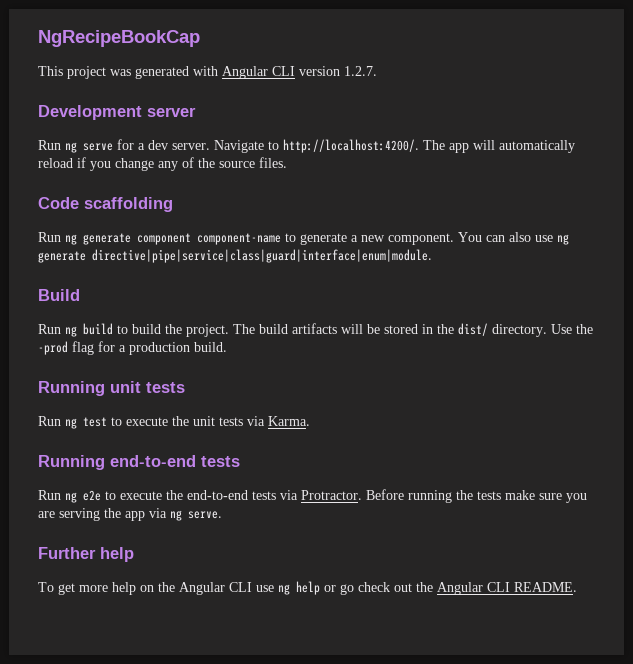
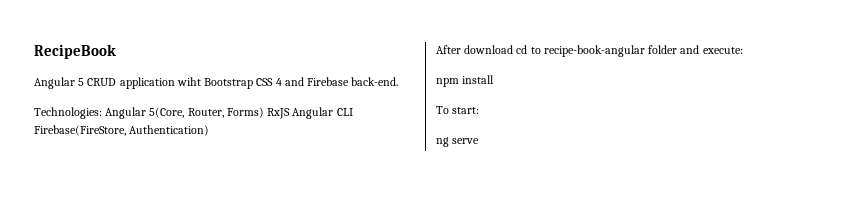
[38,30,200,47] [38,66,377,79] [38,105,196,120] [38,139,575,153] [38,157,287,171] [38,197,173,212] [38,232,569,245] [38,249,432,263] [38,289,80,301] [38,323,593,337] [38,341,227,355] [38,381,185,396] [38,416,310,429] [38,455,240,470] [38,489,587,503] [38,508,222,521] [38,547,134,562] [38,581,577,595] NgRecipeBookCap // This project was generated with Angular CLI version 1.2.7. // Development server // Run ng serve for a dev server. Navigate to http://localhost:4200/. The app will automatically reload if you change any of the source files. // Code scaffolding // Run ng generate component component-name to generate a new component. You can also use ng generate directive|pipe|service|class|guard|interface|enum|module. // Build // Run ng build to build the project. The build artifacts will be stored in the dist/ directory. Use the -prod flag for a production build. // Running unit tests // Run ng test to execute the unit tests via Karma. // Running end-to-end tests // Run ng e2e to execute the end-to-end tests via Protractor. Before running the tests make sure you are serving the app via ng serve. // Further help // To get more help on the Angular CLI use ng help or go check out the Angular CLI README. -> [34,44,116,59] [34,77,399,89] [34,107,353,119] [34,125,210,136] [436,45,743,57] [436,75,495,87] [436,106,480,114] [436,137,480,147] RecipeBook // Angular 5 CRUD application wiht Bootstrap CSS 4 and Firebase back-end. // Technologies: Angular 5(Core, Router, Forms) RxJS Angular CLI Firebase(FireStore, Authentication) // After download cd to recipe-book-angular folder and execute: // npm install // To start: // ng serve

